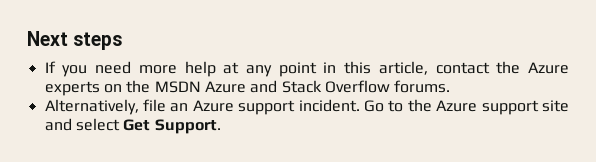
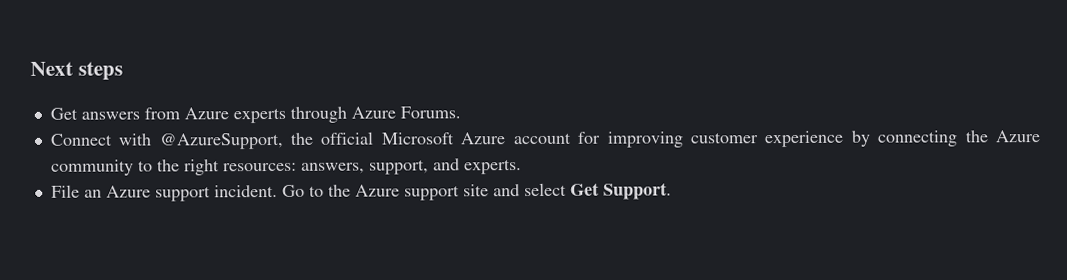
[44,61,569,77] [44,80,451,96] [44,99,166,115] If you need more help at any point in this article, contact the Azure experts on the MSDN Azure and Stack Overflow forums. // Alternatively, file -> [49,106,461,124] [49,130,1041,150] [50,158,522,176] [50,184,80,198] Get answers from Azure experts through Azure Forums. // Connect with @AzureSupport, the official Microsoft Azure account for improving customer experience by connecting the Azure community to the right resources: answers, support, and experts. // File

